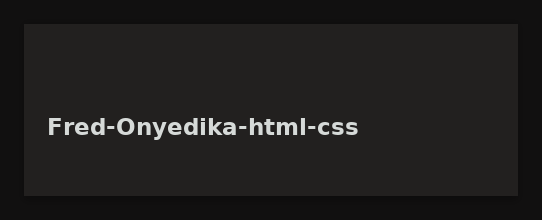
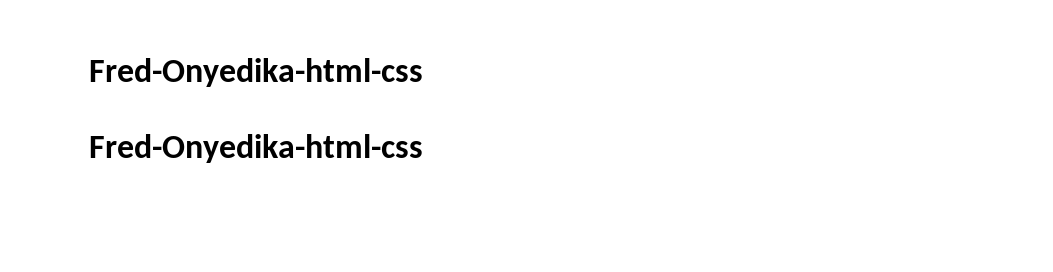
[47,118,359,140] Fred-Onyedika-html-css -> [89,58,423,87] [89,134,423,163] Fred-Onyedika-html-css // Fred-Onyedika-html-css

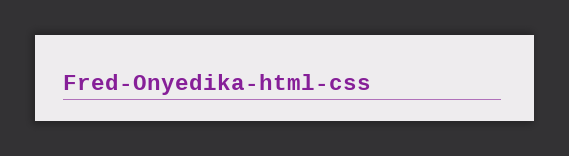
[89,58,423,87] [89,134,423,163] Fred-Onyedika-html-css // Fred-Onyedika-html-css -> [63,74,371,95] Fred-Onyedika-html-css

